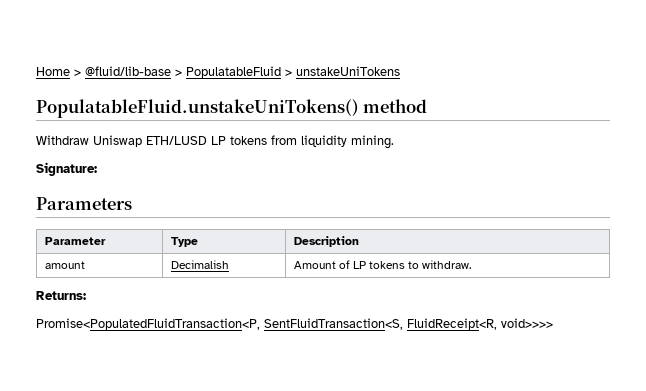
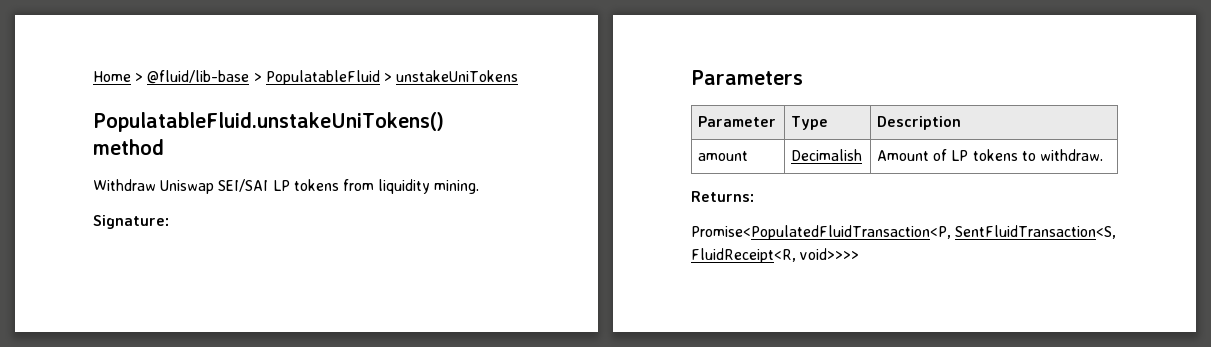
[146,136,207,145] ETH/LUSD -> [218,179,269,192] SEI/SAI

